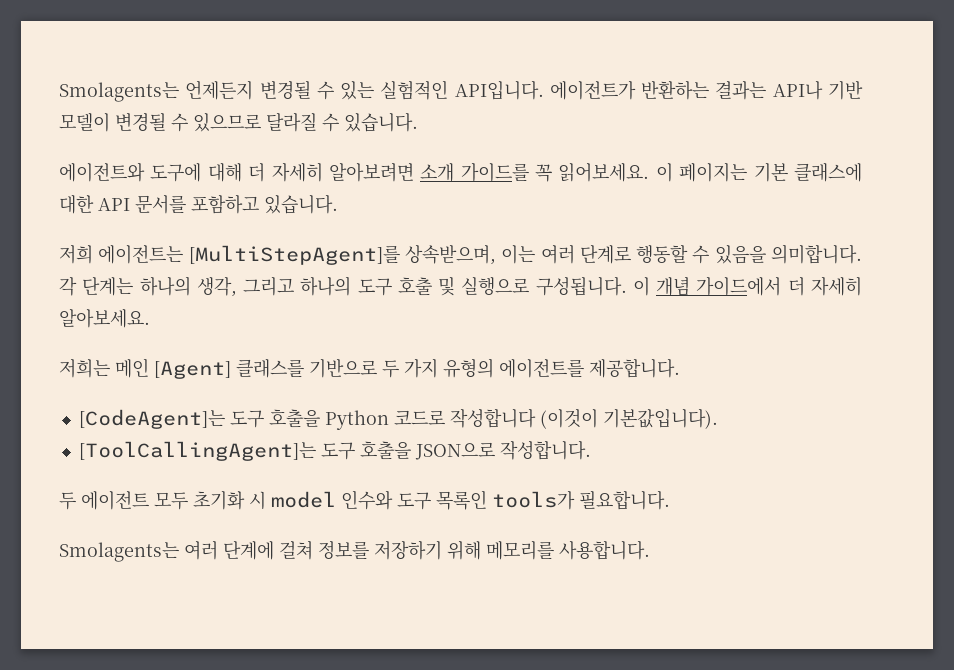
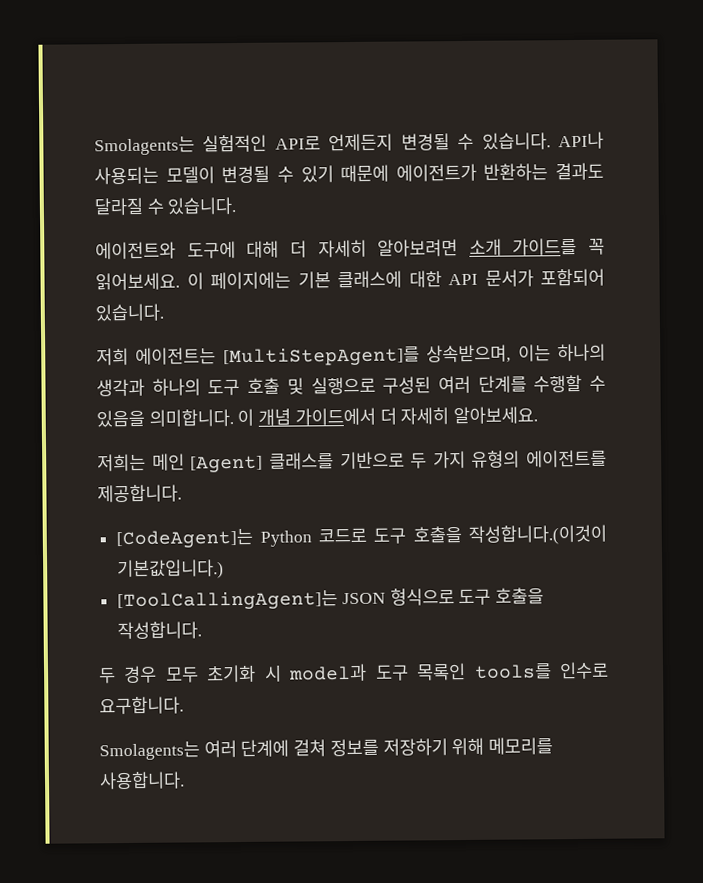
[59,82,179,102] Smolagents는 -> [94,134,321,156] Smolagents는 실험적인 API로
[340,80,863,100] [59,113,261,132] 있는 실험적인 API입니다. 에이전트가 반환하는 결과는 API나 기반 모델이 변경될 수 있으므로 -> [481,131,605,150] [94,162,604,185] 있습니다. API나 사용되는 모델이 변경될 수 있기 때문에 에이전트가 반환하는 결과도
[679,162,748,182] 페이지는 -> [210,271,291,290] 페이지에는
[135,195,259,214] 문서를 포함하고 -> [484,268,605,287] 문서가 포함되어
[540,244,862,264] [59,276,295,297] 여러 단계로 행동할 수 있음을 의미합니다. 각 단계는 하나의 생각, 그리고 -> [557,343,606,362] [96,378,145,397] 하나의 생각과
[535,276,627,296] 구성됩니다. -> [382,374,606,394] [96,409,234,428] 구성된 여러 단계를 수행할 수 있음을 의미합니다.
[229,408,718,430] 도구 호출을 Python 코드로 작성합니다 (이것이 기본값입니다). -> [259,524,607,547] [117,559,225,580] Python 코드로 도구 호출을 작성합니다.(이것이 기본값입니다.)
[320,441,495,460] 도구 호출을 JSON으로 -> [341,587,545,606] JSON 형식으로 도구 호출을
[81,491,149,510] 에이전트 -> [123,665,158,684] 경우
[271,490,670,510] model 인수와 도구 목록인 tools가 필요합니다. -> [288,661,609,682] [99,696,184,715] model과 도구 목록인 tools를 인수로 요구합니다.

